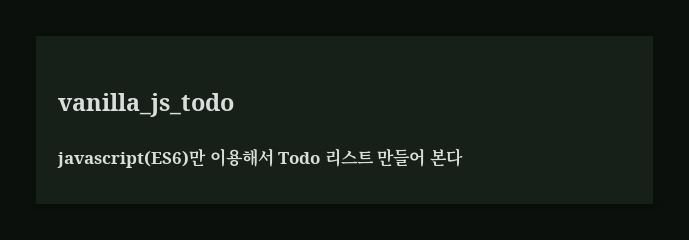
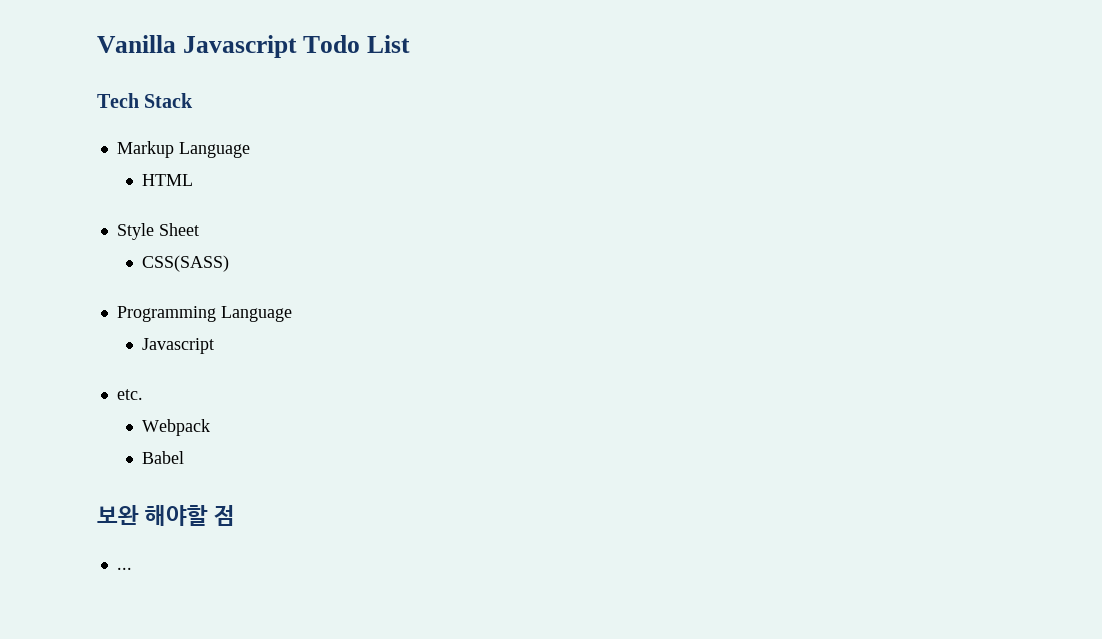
[58,93,234,117] [57,148,463,168] vanilla_js_todo // javascript(ES6)만 이용해서 Todo 리스트 만들어 본다 -> [97,35,410,58] [97,93,194,108] [116,141,250,158] [142,174,194,186] [116,223,199,240] [142,255,230,272] [116,306,292,322] [142,338,215,354] [116,389,143,400] [142,419,211,436] [142,451,185,464] [97,505,236,526] [116,567,132,570] Vanilla Javascript Todo List // Tech Stack // Markup Language // HTML // Style Sheet // CSS(SASS) // Programming Language // Javascript // etc. // Webpack // Babel // 보완 해야할 점 // ...

